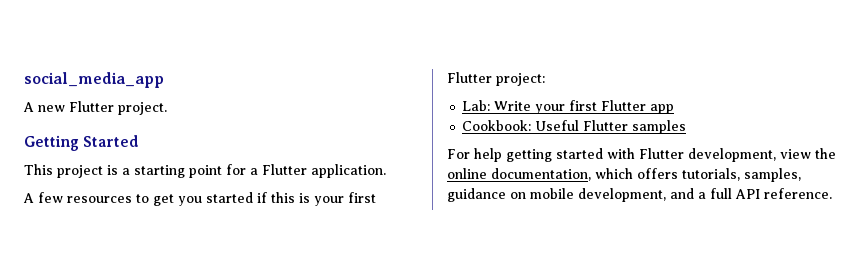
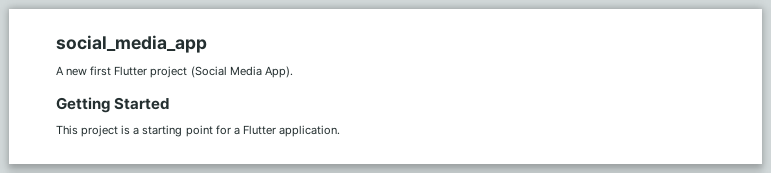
[69,101,167,115] Flutter project. -> [90,66,293,78] first Flutter project (Social Media App).
[23,192,376,206] [447,72,545,86] [462,100,675,114] [462,120,687,134] [447,148,836,162] [447,168,801,182] [447,188,832,202] // A few resources to get you started if this is your first Flutter project: // Lab: Write your first Flutter app // Cookbook: Useful Flutter samples // For help getting started with Flutter development, view the online documentation, which offers tutorials, samples, guidance on mobile development, and a full API reference. -> (340, 131) none

